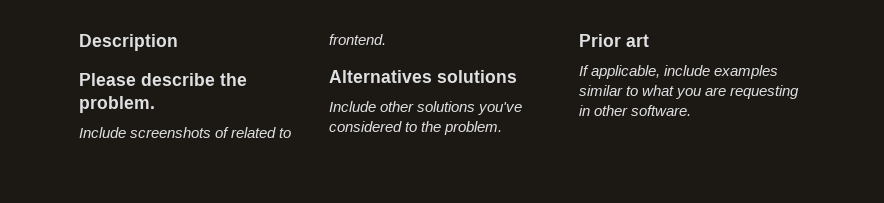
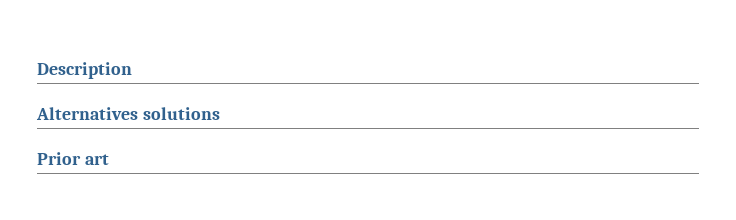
[79,73,247,86] [79,96,155,113] [79,127,292,138] [329,34,386,45] [329,70,517,83] [329,101,523,115] [329,121,503,135] [579,34,649,47] [579,65,779,79] [579,85,800,99] [579,105,692,116] Please describe the problem. // Include screenshots of related to frontend. // Alternatives solutions // Include other solutions you've considered to the problem. // Prior art // If applicable, include examples similar to what you are requesting in other software. -> [36,107,220,120] [37,152,109,165] Alternatives solutions // Prior art

